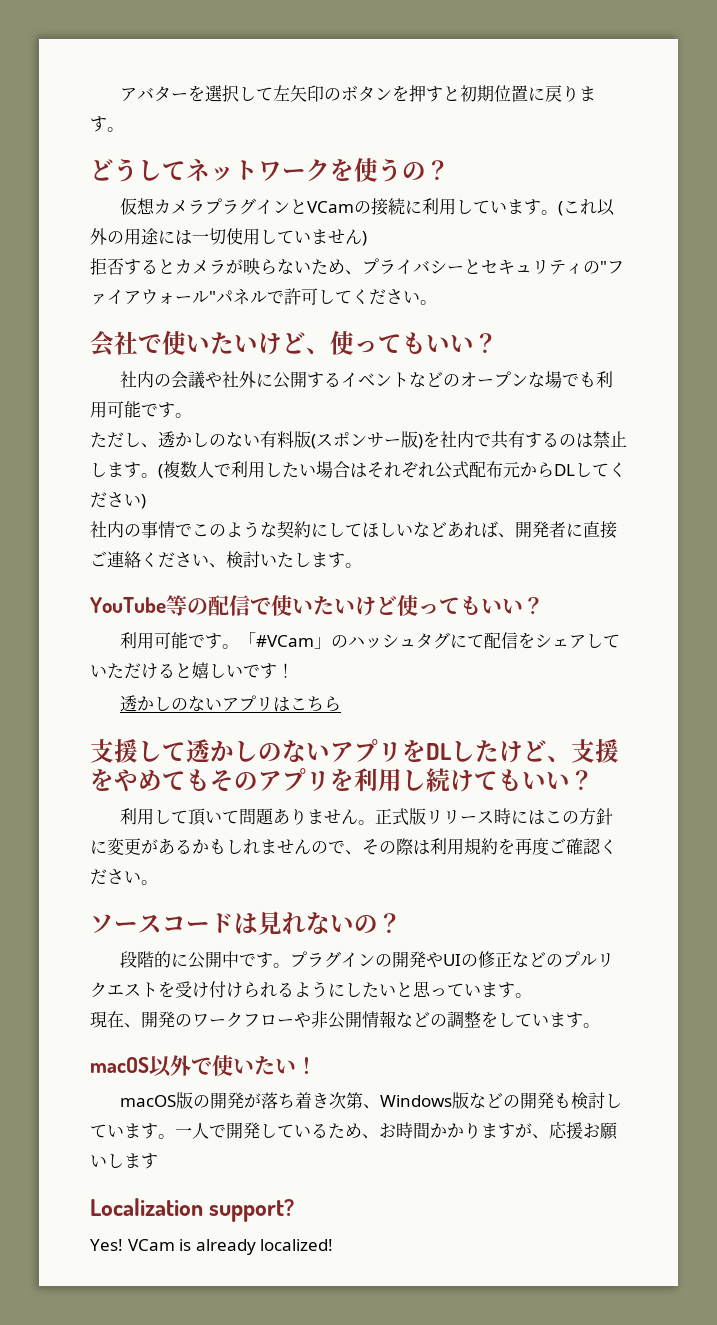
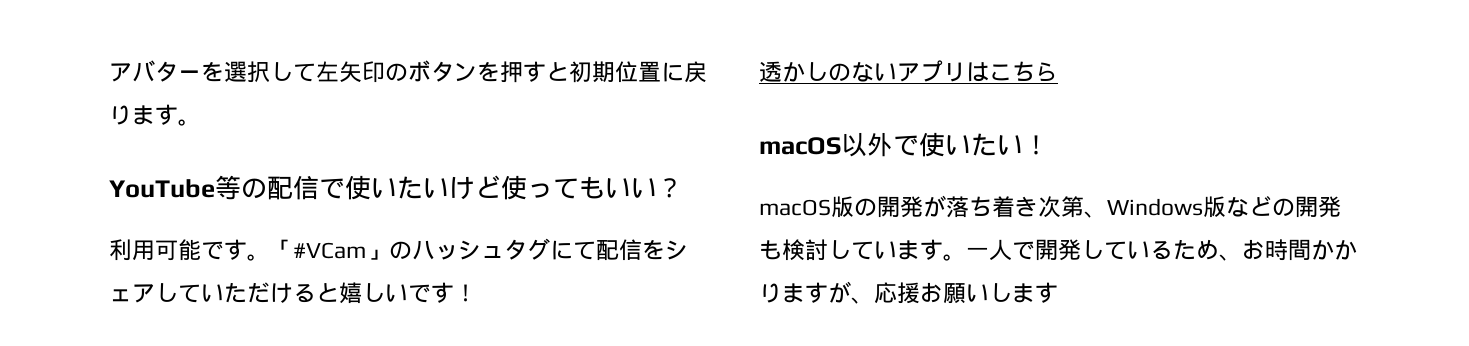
[90,158,450,182] [120,198,616,216] [90,228,367,246] [90,258,624,275] [90,288,437,305] [90,331,498,357] [120,371,614,389] [90,401,192,418] [90,431,627,449] [90,461,626,479] [90,492,146,509] [90,521,617,539] [90,551,362,568] // どうしてネットワークを使うの？ // 仮想カメラプラグインとVCamの接続に利用しています。(これ以外の用途には一切使用していません) // 拒否するとカメラが映らないため、プライバシーとセキュリティの"ファイアウォール"パネルで許可してください。 // 会社で使いたいけど、使ってもいい？ // 社内の会議や社外に公開するイベントなどのオープンな場でも利用可能です。 // ただし、透かしのない有料版(スポンサー版)を社内で共有するのは禁止します。(複数人で利用したい場合はそれぞれ公式配布元からDLしてください) // 社内の事情でこのような契約にしてほしいなどあれば、開発者に直接ご連絡ください、検討いたします。 -> (201, 122) none
[90,738,619,763] [90,768,594,792] [120,808,614,826] [90,838,617,855] [90,869,158,885] [90,911,402,935] [120,951,615,969] [90,981,532,998] [90,1011,600,1029] // 支援して透かしのないアプリをDLしたけど、支援をやめてもそのアプリを利用し続けてもいい？ // 利用して頂いて問題ありません。正式版リリース時にはこの方針に変更があるかもしれませんので、その際は利用規約を再度ご確認ください。 // ソースコードは見れないの？ // 段階的に公開中です。プラグインの開発やUIの修正などのプルリクエストを受け付けられるようにしたいと思っています。 // 現在、開発のワークフローや非公開情報などの調整をしています。 -> (1058, 71) none
[90,1198,295,1222] [90,1239,334,1255] // Localization support? // Yes! VCam is already localized! -> (1058, 292) none

